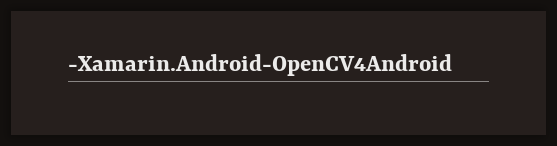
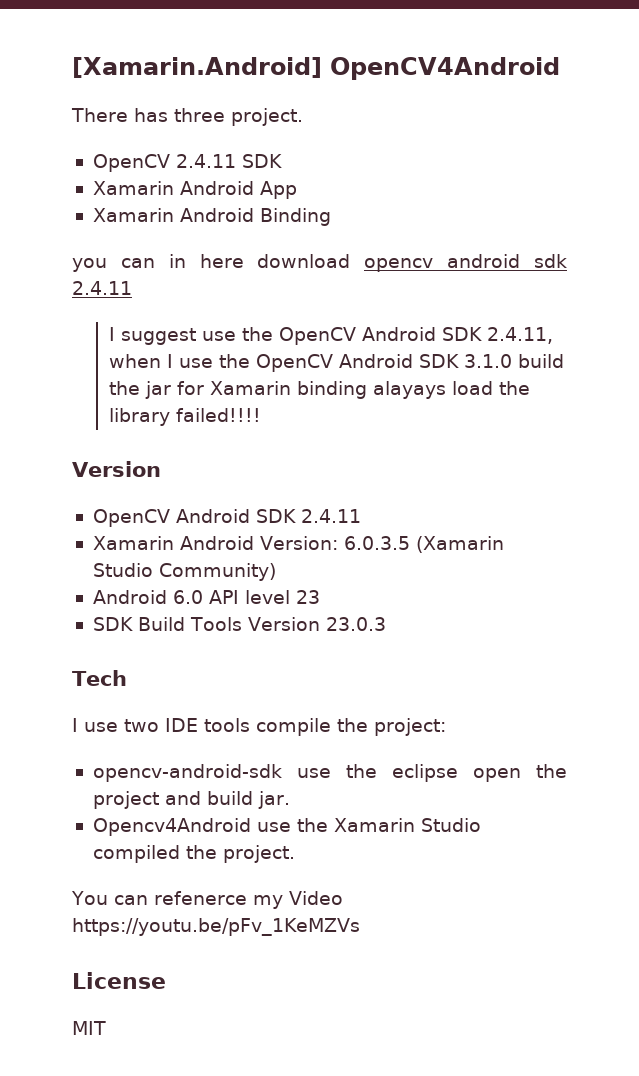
[68,54,452,76] -Xamarin.Android-OpenCV4Android -> [72,57,560,80] [71,108,303,126] [92,154,282,172] [92,181,297,199] [92,208,331,226] [72,254,567,272] [72,281,132,295] [108,327,553,345] [108,354,564,372] [108,381,530,399] [108,408,261,426] [72,461,161,477] [92,509,361,527] [92,536,504,553] [92,563,276,581] [92,590,320,604] [92,617,386,631] [72,670,127,686] [72,718,446,736] [92,764,567,782] [92,791,290,809] [92,818,481,836] [92,845,295,863] [71,891,343,909] [72,918,360,936] [72,972,166,989] [72,1021,106,1035] [Xamarin.Android] OpenCV4Android // There has three project. // OpenCV 2.4.11 SDK // Xamarin Android App // Xamarin Android Binding // you can in here download opencv android sdk 2.4.11 // I suggest use the OpenCV Android SDK 2.4.11, when I use the OpenCV Android SDK 3.1.0 build the jar for Xamarin binding alayays load the library failed!!!! // Version // OpenCV Android SDK 2.4.11 // Xamarin Android Version: 6.0.3.5 (Xamarin Studio Community) // Android 6.0 API level 23 // SDK Build Tools Version 23.0.3 // Tech // I use two IDE tools compile the project: // opencv-android-sdk use the eclipse open the project and build jar. // Opencv4Android use the Xamarin Studio compiled the project. // You can refenerce my Video https://youtu.be/pFv_1KeMZVs // License // MIT

